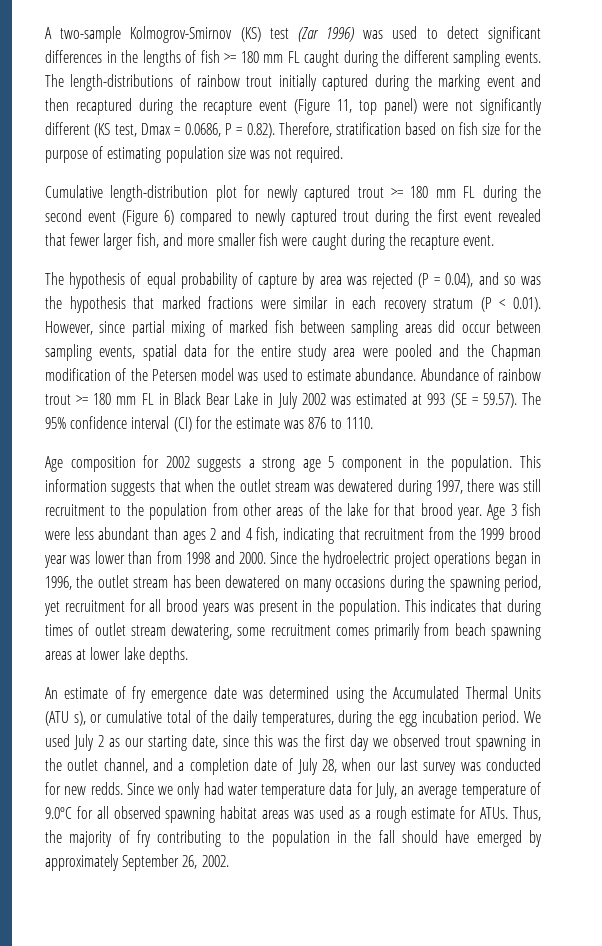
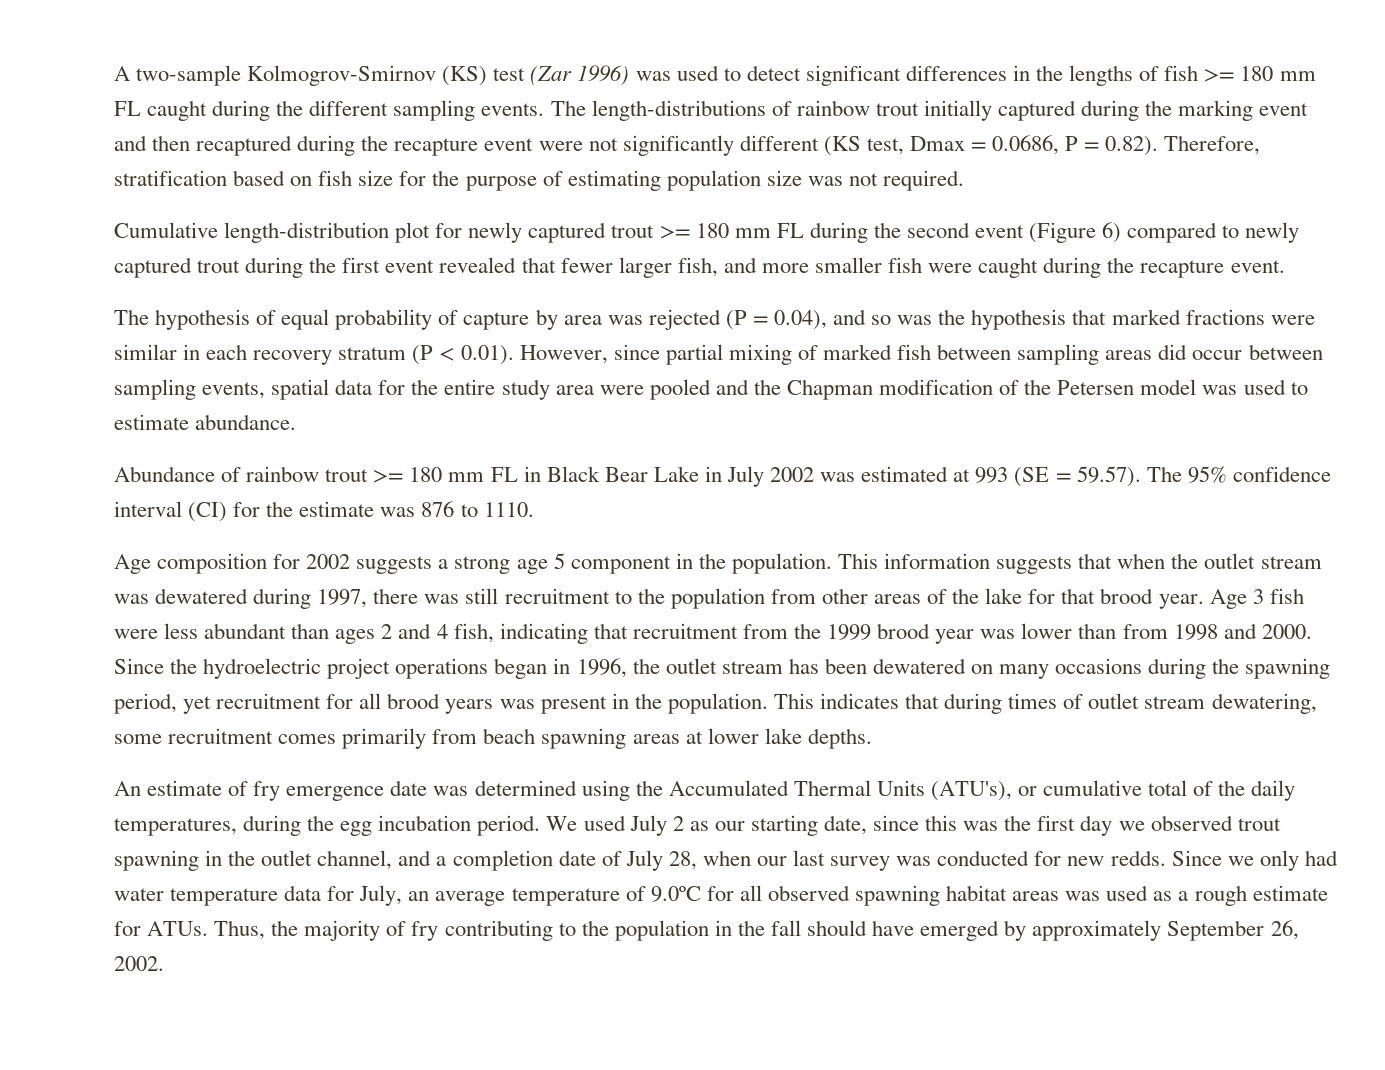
[294,98,417,115] (Figure 11, top panel) -> (534, 144) none
(417, 374) none -> (297, 422) //
[45,711,86,726] (ATU s), -> [930,781,1012,801] (ATU's),

